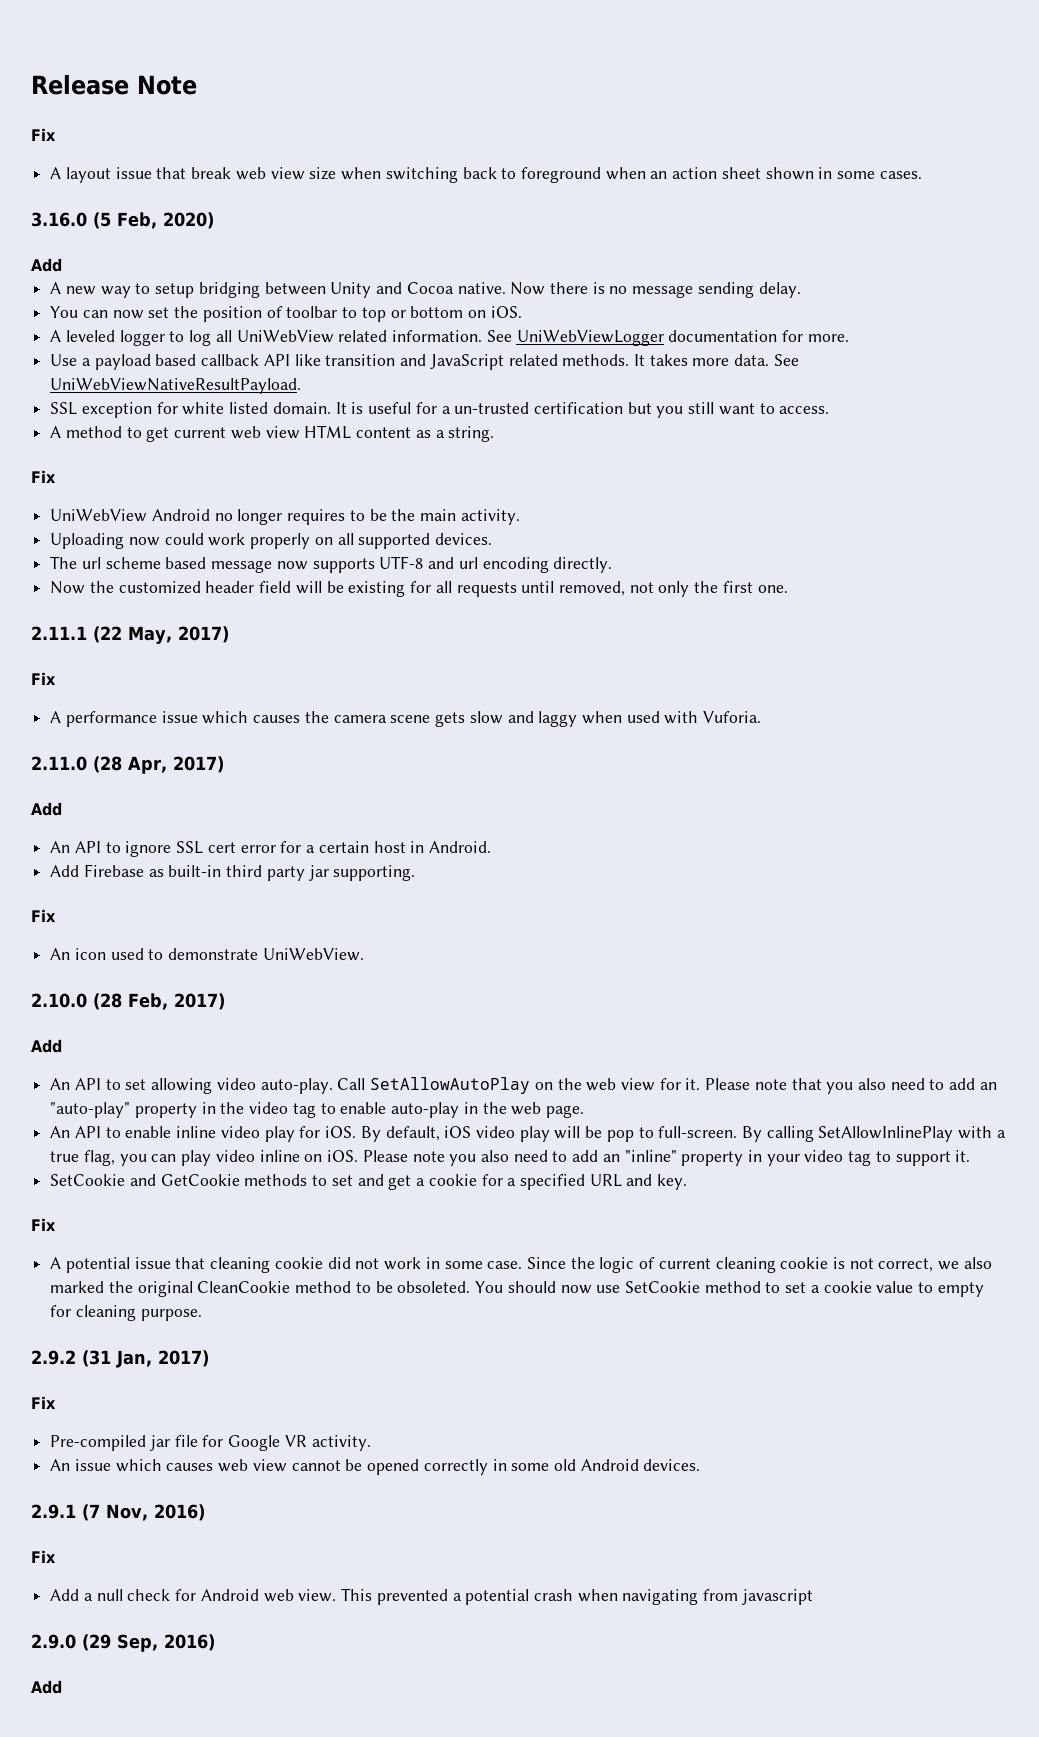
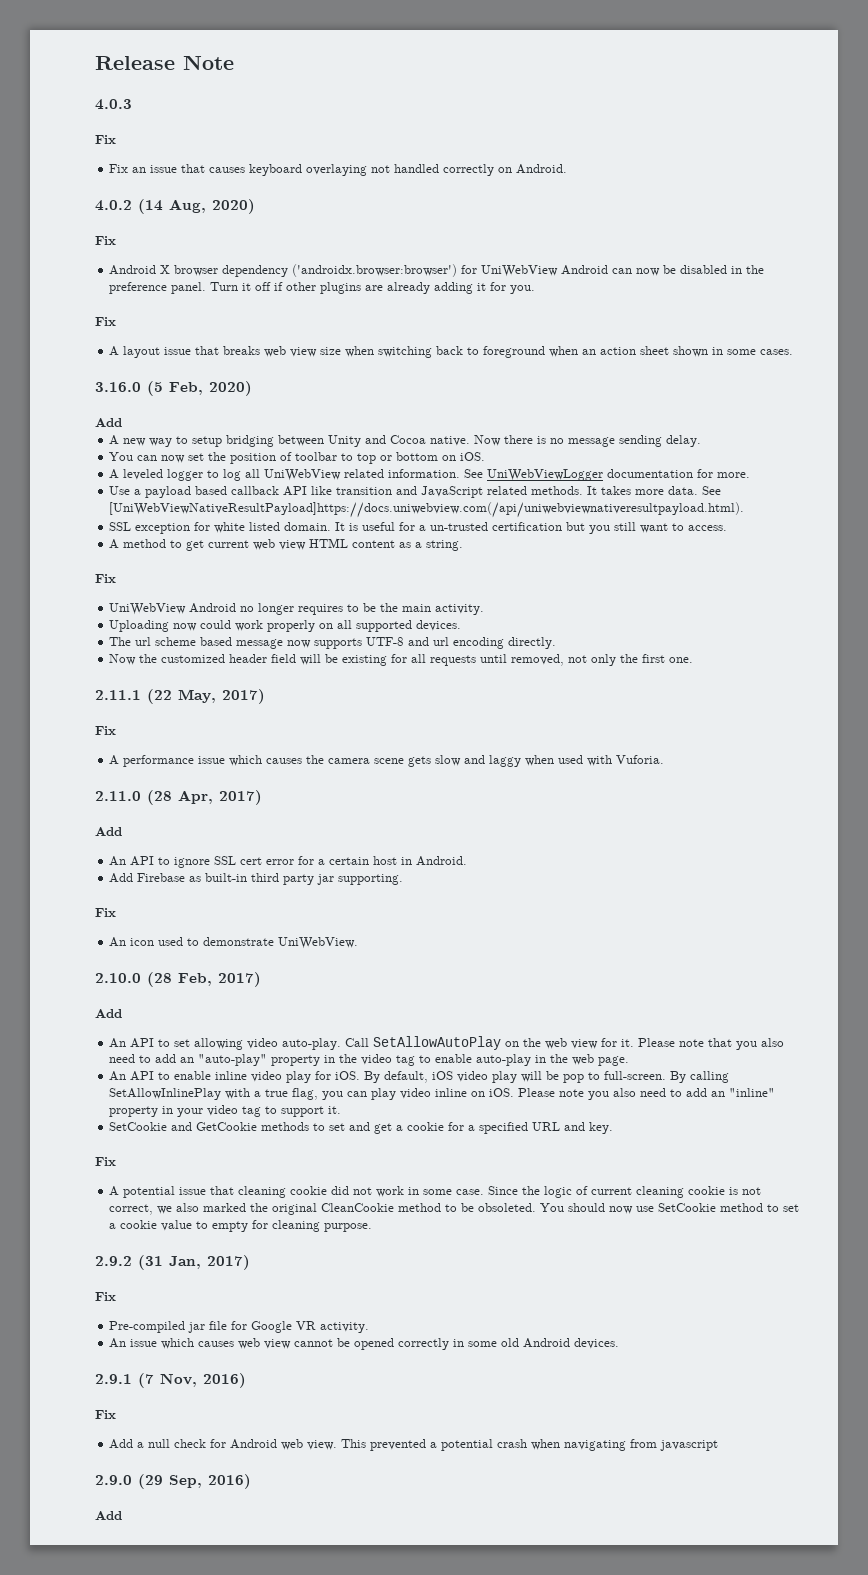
(197, 85) none -> [95,99,132,110] [95,135,116,144] [109,164,568,176] [95,199,255,214] [95,236,116,245] [109,264,765,277] [109,282,536,294] // 4.0.3 // Fix // Fix an issue that causes keyboard overlaying not handled correctly on Android. // 4.0.2 (14 Aug, 2020) // Fix // Android X browser dependency ('androidx.browser:browser') for UniWebView Android can now be disabled in the preference panel. Turn it off if other plugins are already adding it for you.
[191,167,232,179] break -> [223,346,261,355] breaks
[50,378,302,394] UniWebViewNativeResultPayload. -> [109,502,745,518] [UniWebViewNativeResultPayload]https://docs.uniwebview.com(/api/uniwebviewnativeresultpayload.html).

